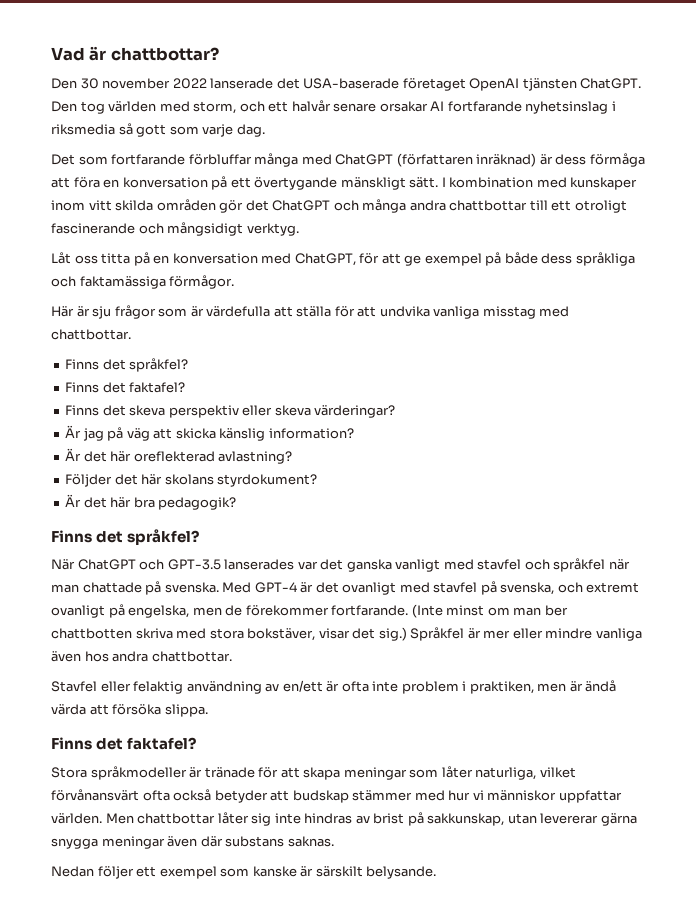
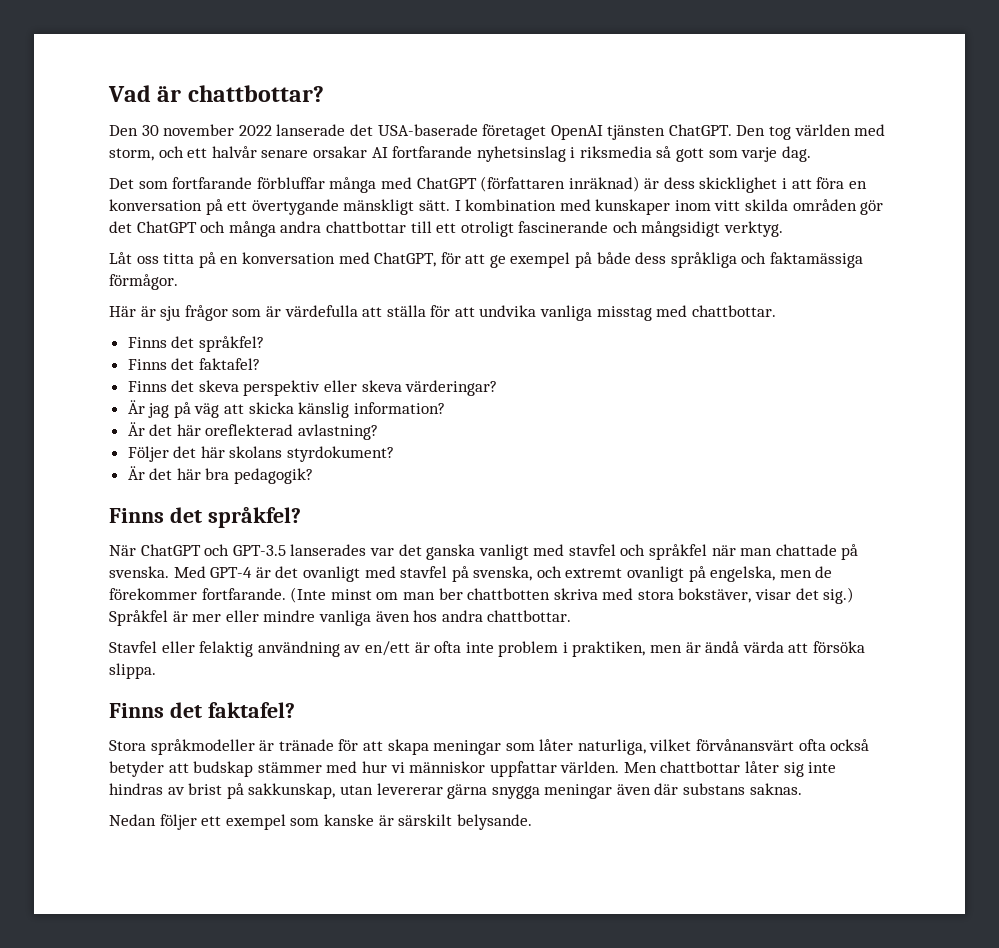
[589,153,645,167] förmåga -> [699,177,788,193] skicklighet i
[65,474,113,487] Följder -> [127,446,169,462] Följer

